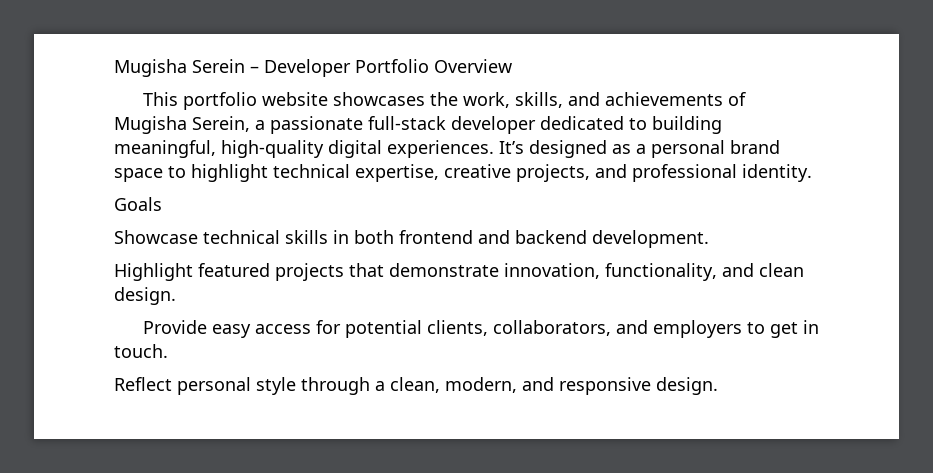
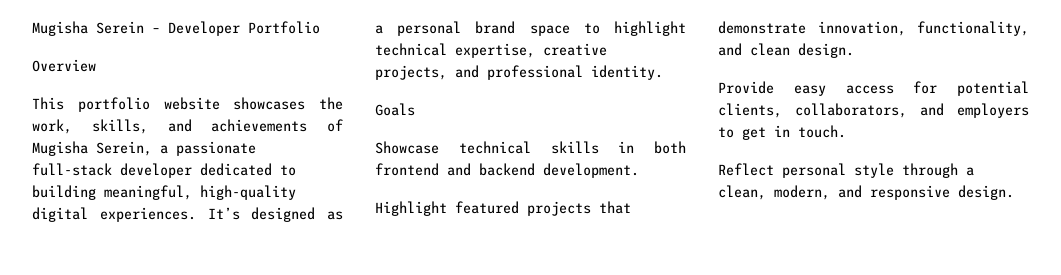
(429, 66) none -> (320, 27) //

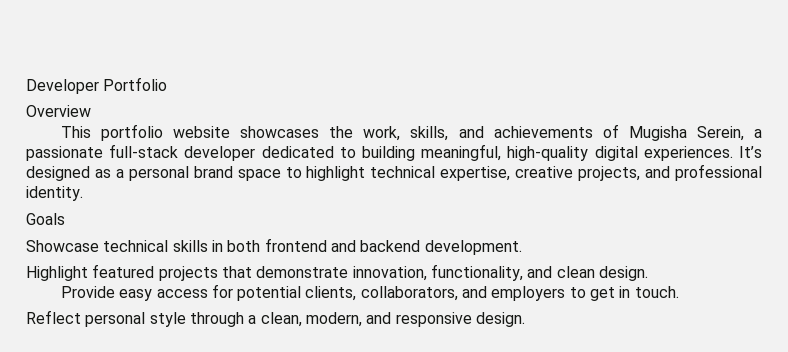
[32,21,160,36] Mugisha Serein – -> (26, 86) none

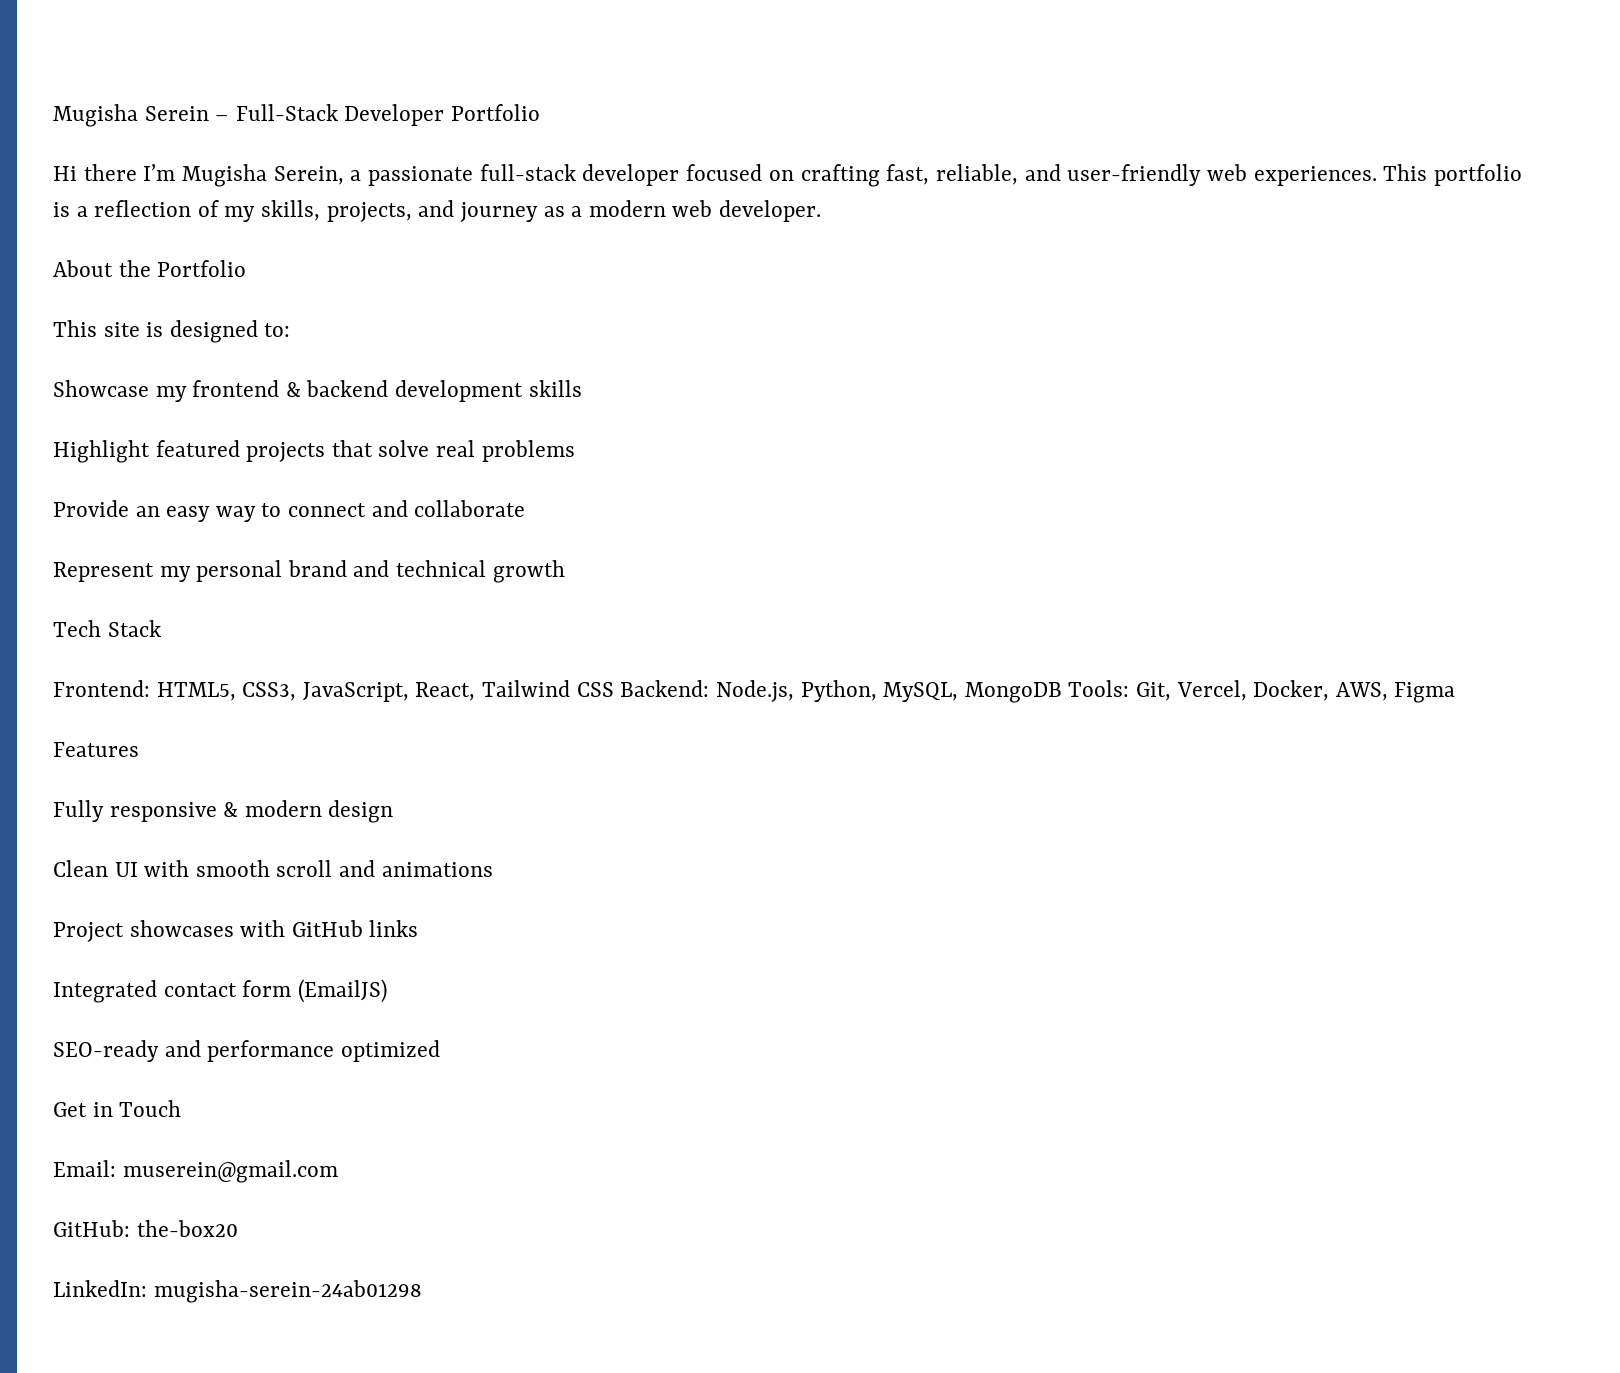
[26,77,168,94] [26,105,91,117] [60,124,619,141] Developer Portfolio // Overview // This portfolio website showcases the work, skills, and achievements of -> [53,104,541,127] [53,164,176,181] Mugisha Serein – Full-Stack Developer Portfolio // Hi there I’m
[261,144,763,161] [26,164,762,181] [26,186,83,201] [26,213,65,225] [26,238,522,255] [26,264,648,281] [60,284,679,301] [26,310,525,327] dedicated to building meaningful, high-quality digital experiences. It’s designed as a personal brand space to highlight technical expertise, creative projects, and professional identity. // Goals // Showcase technical skills in both frontend and backend development. // Highlight featured projects that demonstrate innovation, functionality, and clean design. // Provide easy access for potential clients, collaborators, and employers to get in touch. // Reflect personal style through a clean, modern, and responsive design. -> [686,164,1523,187] [53,200,821,222] [53,260,247,277] [53,320,291,343] [53,380,582,402] [53,440,575,463] [53,500,526,522] [53,560,565,583] [53,620,161,637] [53,680,1456,703] [53,742,139,757] [53,800,394,823] [53,860,493,877] [53,920,419,942] [53,979,387,1003] [53,1040,440,1062] [53,1100,182,1117] [53,1160,338,1183] [53,1220,238,1237] [53,1280,422,1303] focused on crafting fast, reliable, and user-friendly web experiences. This portfolio is a reflection of my skills, projects, and journey as a modern web developer. // About the Portfolio // This site is designed to: // Showcase my frontend & backend development skills // Highlight featured projects that solve real problems // Provide an easy way to connect and collaborate // Represent my personal brand and technical growth // Tech Stack // Frontend: HTML5, CSS3, JavaScript, React, Tailwind CSS Backend: Node.js, Python, MySQL, MongoDB Tools: Git, Vercel, Docker, AWS, Figma // Features // Fully responsive & modern design // Clean UI with smooth scroll and animations // Project showcases with GitHub links // Integrated contact form (EmailJS) // SEO-ready and performance optimized // Get in Touch // Email: muserein@gmail.com // GitHub: the-box20 // LinkedIn: mugisha-serein-24ab01298

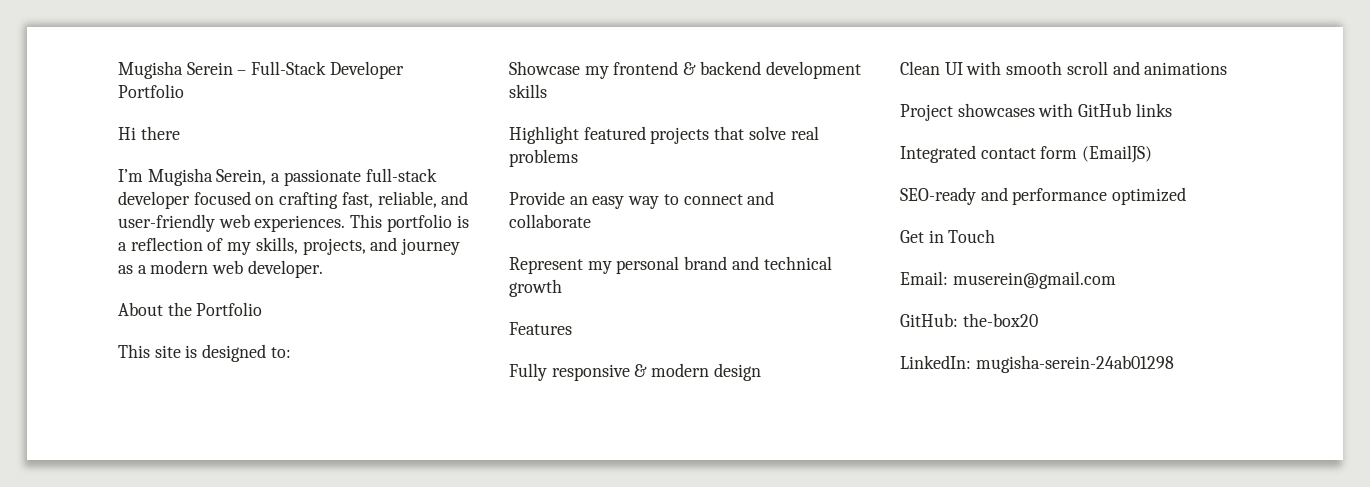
(137, 172) none -> (180, 133) //
[53,620,161,637] [53,680,1456,703] // Tech Stack // Frontend: HTML5, CSS3, JavaScript, React, Tailwind CSS Backend: Node.js, Python, MySQL, MongoDB Tools: Git, Vercel, Docker, AWS, Figma -> (562, 288) none

